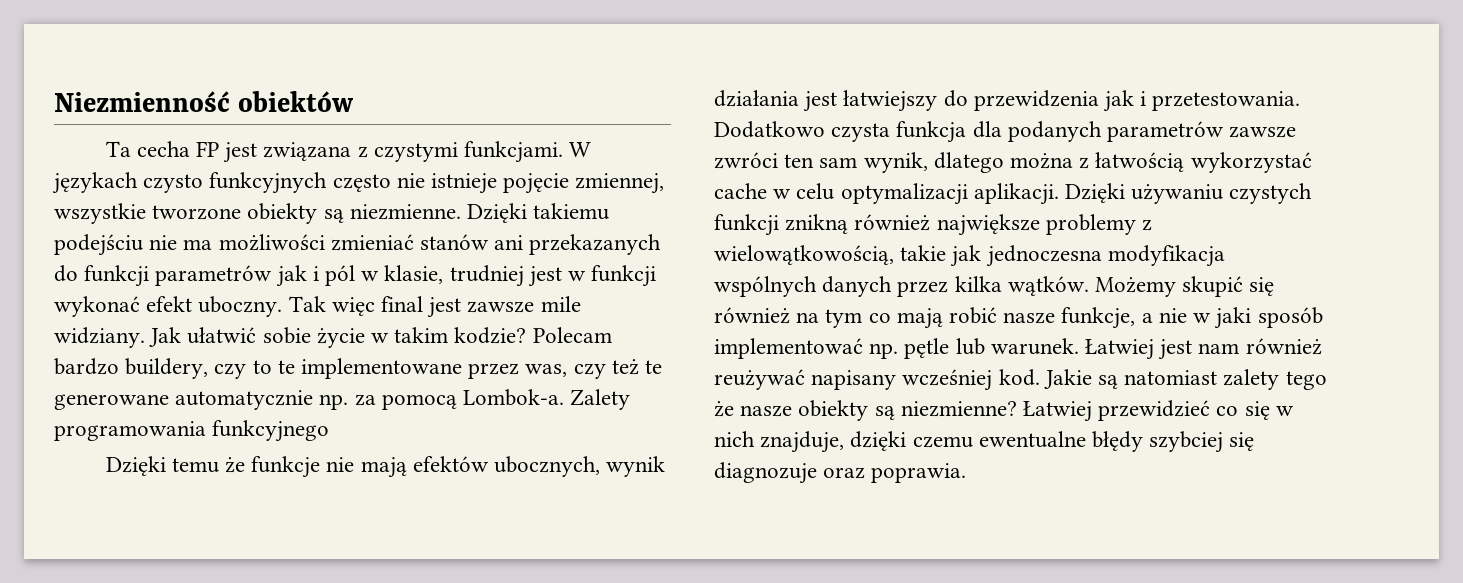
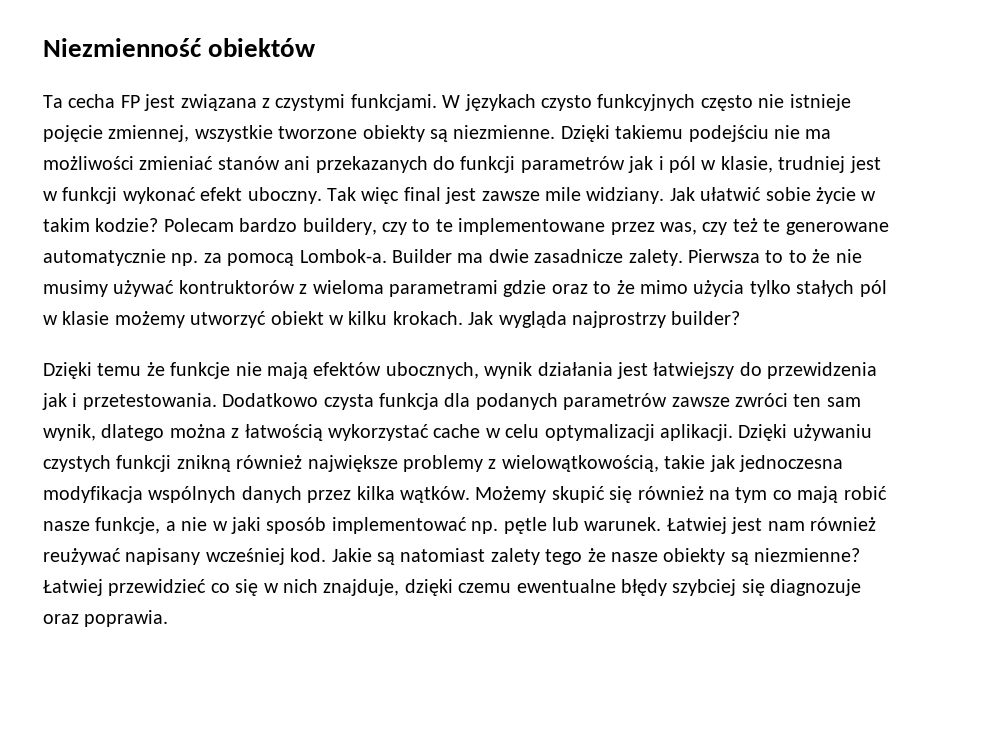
[570,389,631,410] [54,420,330,442] Zalety programowania funkcyjnego -> [392,249,862,266] [43,280,887,297] [43,311,741,328] Builder ma dwie zasadnicze zalety. Pierwsza to to że nie musimy używać kontruktorów z wieloma parametrami gdzie oraz to że mimo użycia tylko stałych pól w klasie możemy utworzyć obiekt w kilku krokach. Jak wygląda najprostrzy builder?

